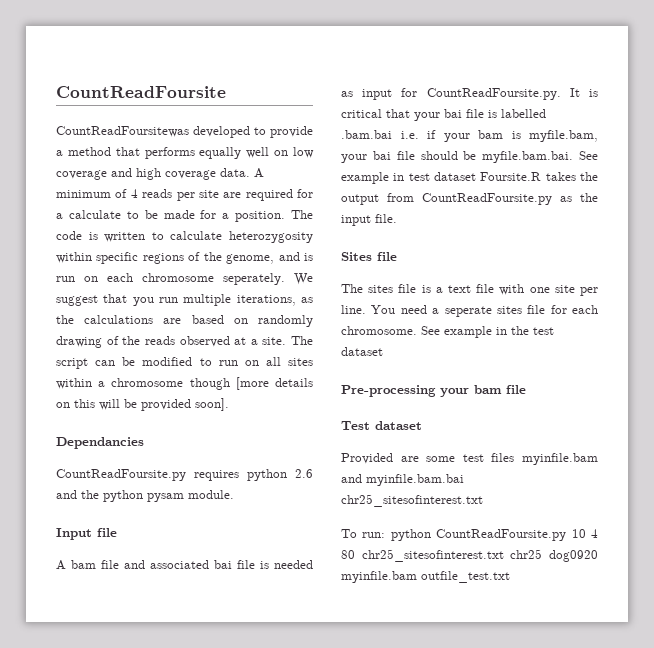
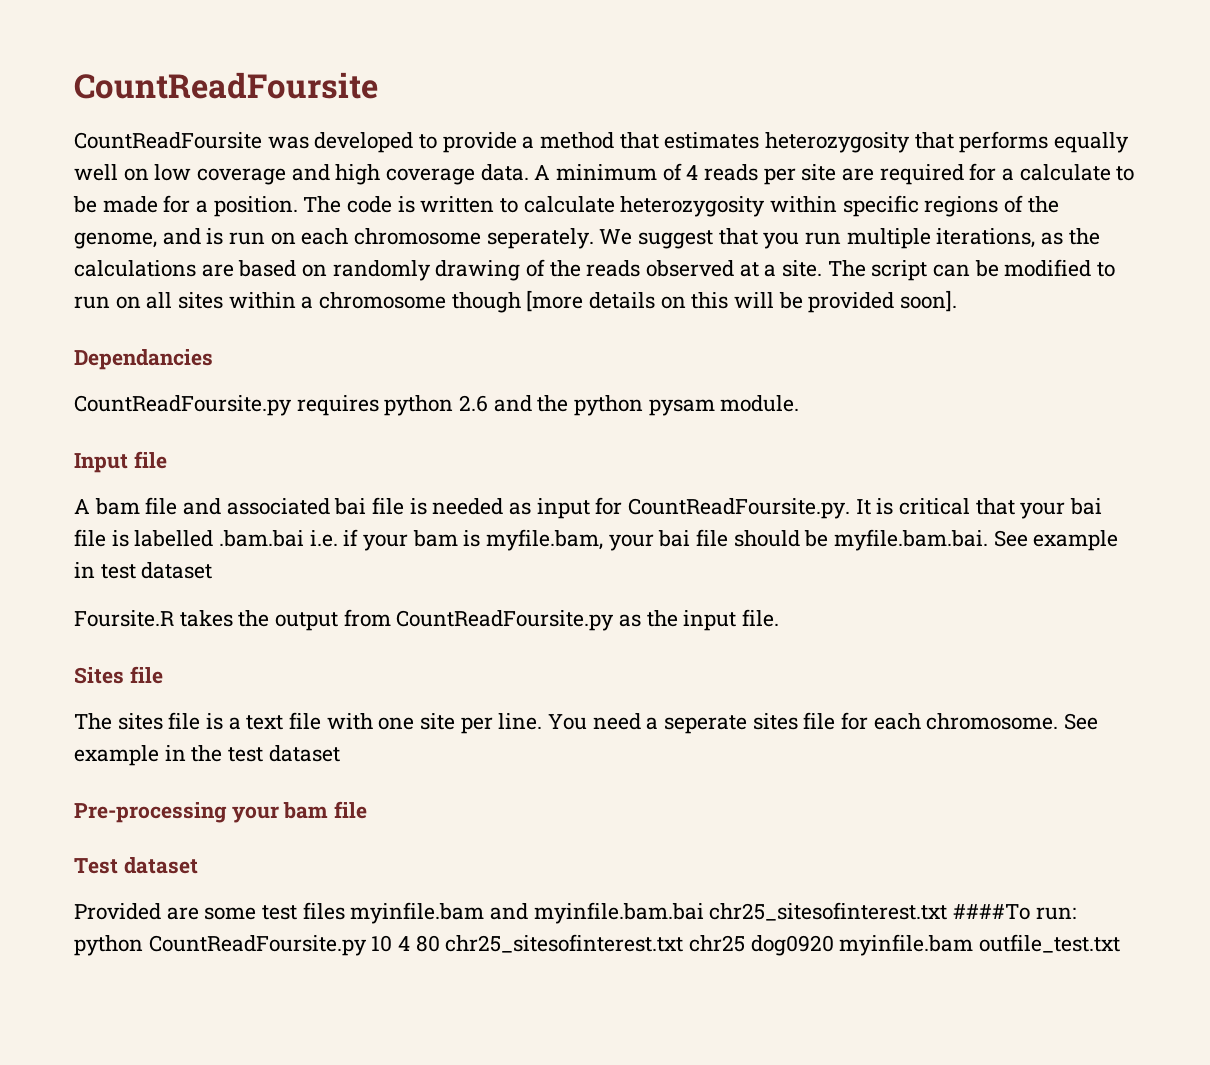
[56,126,189,137] CountReadFoursitewas -> [74,132,309,149] CountReadFoursite was
(140, 151) none -> [664,132,954,153] estimates heterozygosity that
(476, 176) none -> (213, 570) //
[341,529,357,538] // To -> [953,904,1031,920] ####To

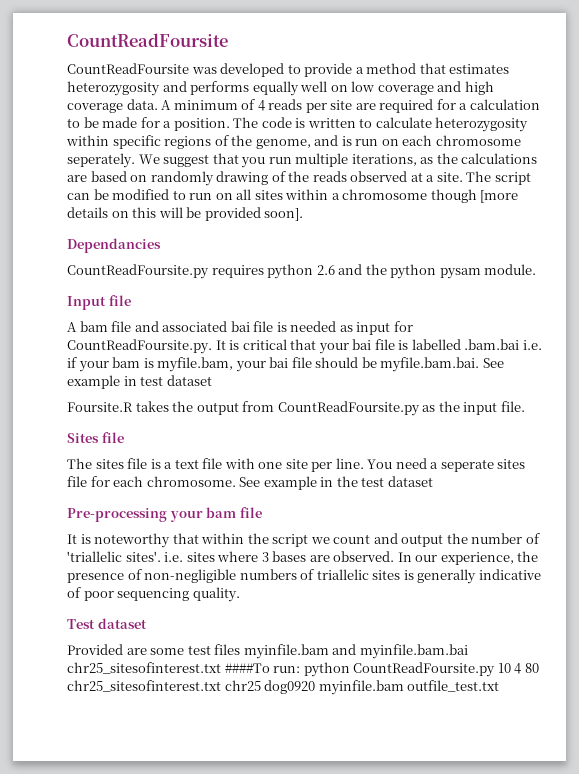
[914,132,954,149] that -> [162,81,187,92] and
[1019,164,1111,181] calculate -> [469,99,540,110] calculation
(368, 810) none -> [67,533,540,548] [67,551,539,565] [67,569,541,584] [67,587,240,602] // It is noteworthy that within the script we count and output the number of 'triallelic sites'. i.e. sites where 3 bases are observed. In our experience, the presence of non-negligible numbers of triallelic sites is generally indicative of poor sequencing quality.

